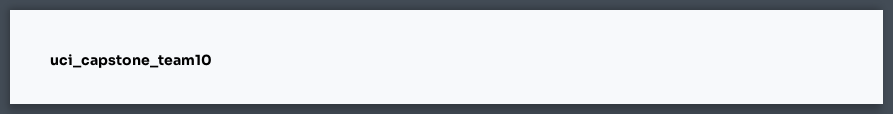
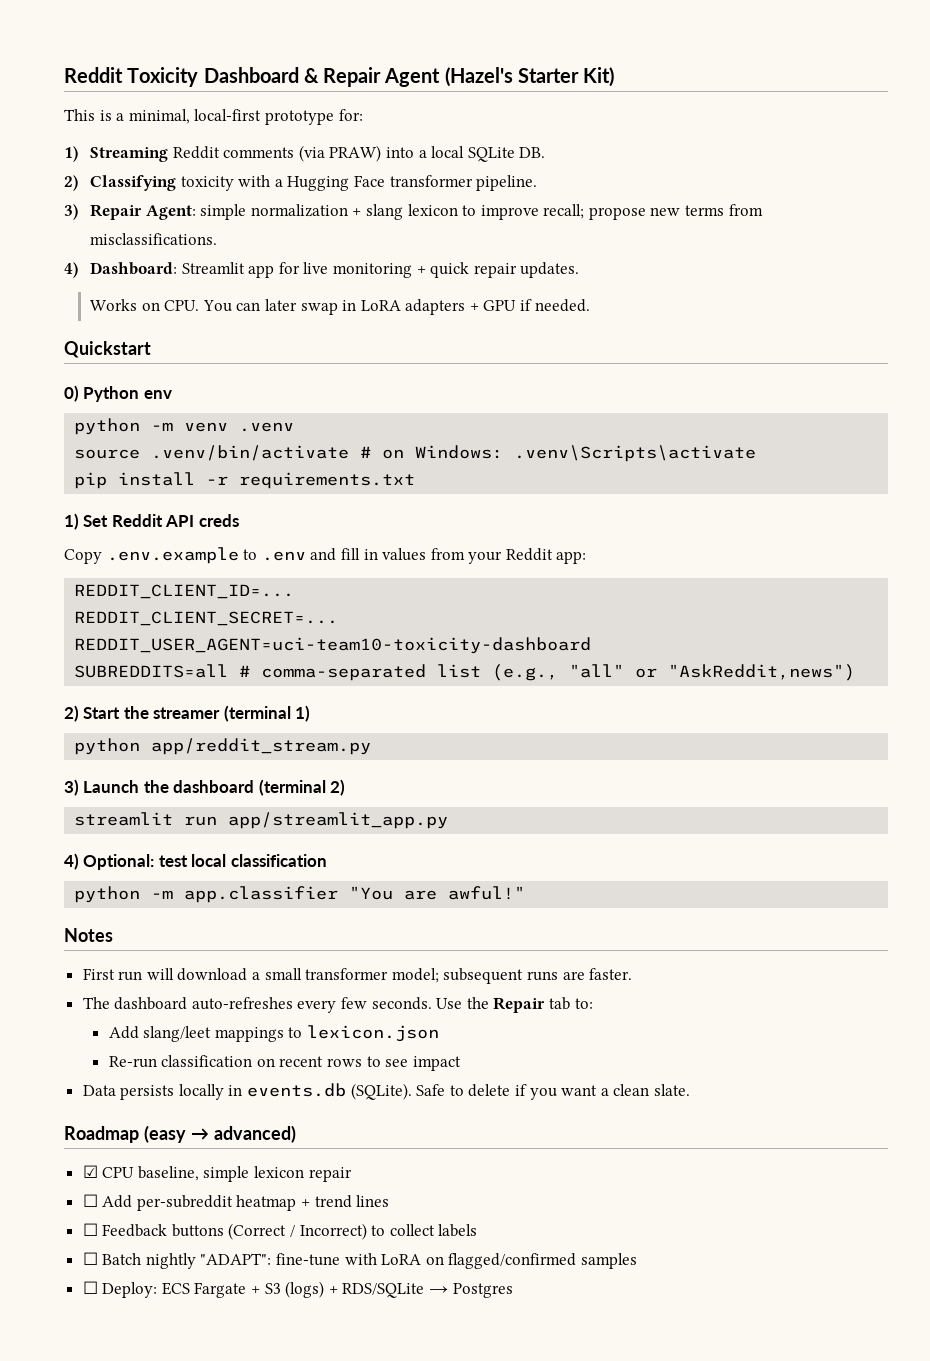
[50,54,212,68] uci_capstone_team10 -> [64,67,615,87] [64,109,363,125] [64,145,546,162] [64,175,538,191] [64,204,763,220] [89,233,217,245] [64,262,580,278] [89,299,590,315] [64,341,151,358] [64,385,172,402] [74,418,295,435] [74,445,757,462] [74,472,416,489] [64,513,239,530] [64,547,587,564] [74,584,295,599] [74,611,339,626] [74,637,592,654] [74,664,856,681] [64,705,311,722] [74,738,372,755] [64,779,346,796] [74,812,449,829] [64,853,327,870] [74,886,526,903] [64,928,113,942] [82,968,633,984] [82,997,593,1013] [108,1025,440,1042] [108,1055,461,1071] [82,1083,690,1100] [64,1125,296,1143] [82,1165,352,1182] [82,1194,390,1211] [82,1223,478,1240] [82,1252,638,1269] [82,1281,513,1298] Reddit Toxicity Dashboard & Repair Agent (Hazel's Starter Kit) // This is a minimal, local-first prototype for: // 1) Streaming Reddit comments (via PRAW) into a local SQLite DB. // 2) Classifying toxicity with a Hugging Face transformer pipeline. // 3) Repair Agent: simple normalization + slang lexicon to improve recall; propose new terms from misclassifications. // 4) Dashboard: Streamlit app for live monitoring + quick repair updates. // Works on CPU. You can later swap in LoRA adapters + GPU if needed. // Quickstart // 0) Python env // python -m venv .venv // source .venv/bin/activate # on Windows: .venv\Scripts\activate // pip install -r requirements.txt // 1) Set Reddit API creds // Copy .env.example to .env and fill in values from your Reddit app: // REDDIT_CLIENT_ID=... // REDDIT_CLIENT_SECRET=... // REDDIT_USER_AGENT=uci-team10-toxicity-dashboard // SUBREDDITS=all # comma-separated list (e.g., "all" or "AskReddit,news") // 2) Start the streamer (terminal 1) // python app/reddit_stream.py // 3) Launch the dashboard (terminal 2) // streamlit run app/streamlit_app.py // 4) Optional: test local classification // python -m app.classifier "You are awful!" // Notes // First run will download a small transformer model; subsequent runs are faster. // The dashboard auto-refreshes every few seconds. Use the Repair tab to: // Add slang/leet mappings to lexicon.json // Re-run classification on recent rows to see impact // Data persists locally in events.db (SQLite). Safe to delete if you want a clean slate. // Roadmap (easy → advanced) // ☑ CPU baseline, simple lexicon repair // ☐ Add per-subreddit heatmap + trend lines // ☐ Feedback buttons (Correct / Incorrect) to collect labels // ☐ Batch nightly "ADAPT": fine-tune with LoRA on flagged/confirmed samples // ☐ Deploy: ECS Fargate + S3 (logs) + RDS/SQLite → Postgres

